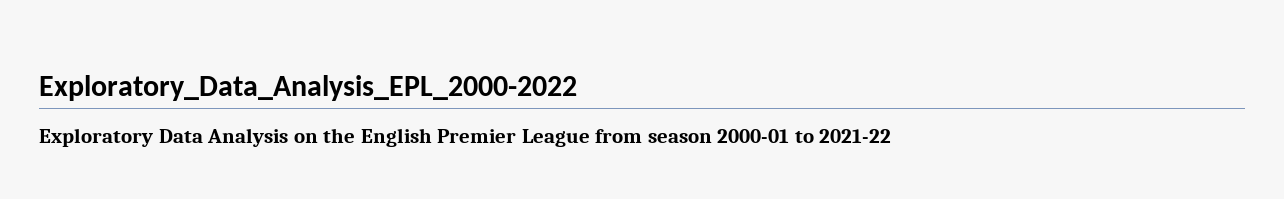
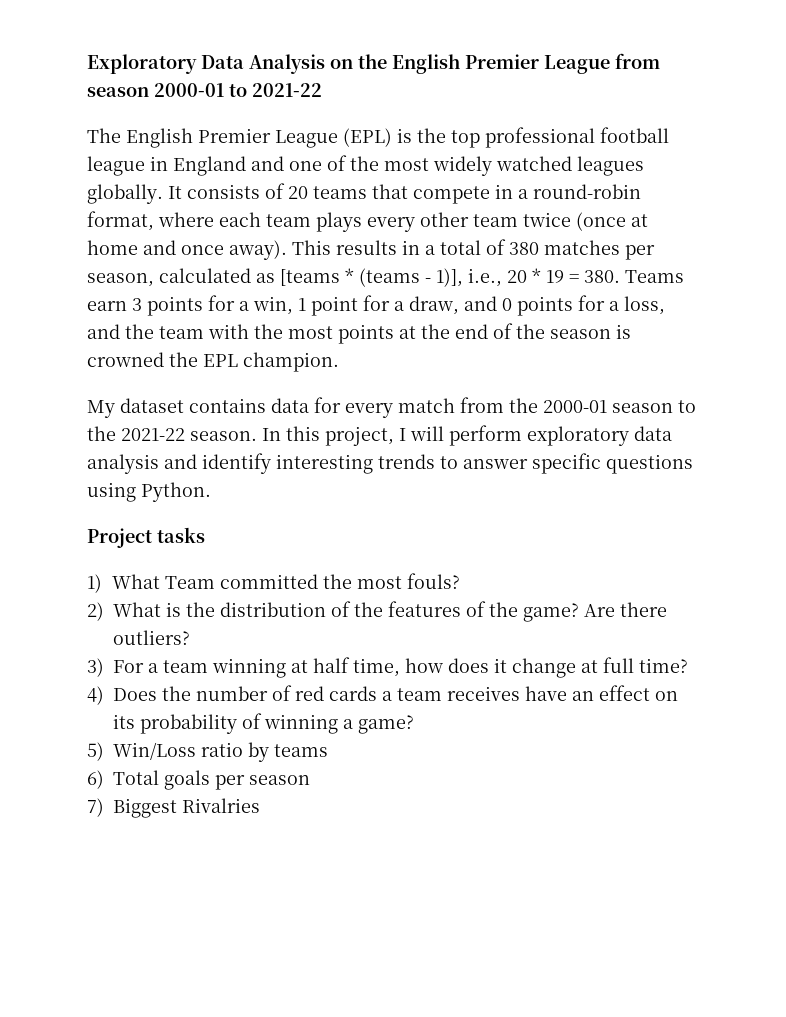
[39,75,577,101] Exploratory_Data_Analysis_EPL_2000-2022 // -> (87, 64) none
(892, 136) none -> [87,127,669,148] [87,155,644,176] [87,183,641,204] [87,211,648,232] [87,239,655,260] [87,268,684,287] [87,295,665,316] [87,323,631,344] [87,352,339,372] [87,397,696,418] [87,425,672,446] [87,453,693,474] [87,482,211,502] [87,527,205,548] [87,573,460,593] [87,601,667,622] [113,630,190,645] [87,657,688,678] [87,685,678,705] [113,713,414,734] [87,742,328,762] [87,770,310,790] [87,798,260,818] // The English Premier League (EPL) is the top professional football league in England and one of the most widely watched leagues globally. It consists of 20 teams that compete in a round-robin format, where each team plays every other team twice (once at home and once away). This results in a total of 380 matches per season, calculated as [teams * (teams - 1)], i.e., 20 * 19 = 380. Teams earn 3 points for a win, 1 point for a draw, and 0 points for a loss, and the team with the most points at the end of the season is crowned the EPL champion. // My dataset contains data for every match from the 2000-01 season to the 2021-22 season. In this project, I will perform exploratory data analysis and identify interesting trends to answer specific questions using Python. // Project tasks // 1) What Team committed the most fouls? // 2) What is the distribution of the features of the game? Are there outliers? // 3) For a team winning at half time, how does it change at full time? // 4) Does the number of red cards a team receives have an effect on its probability of winning a game? // 5) Win/Loss ratio by teams // 6) Total goals per season // 7) Biggest Rivalries

